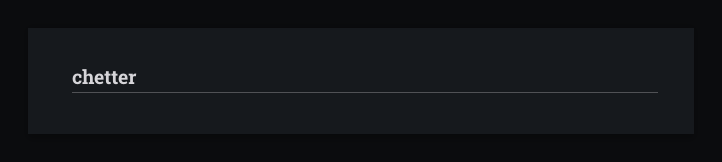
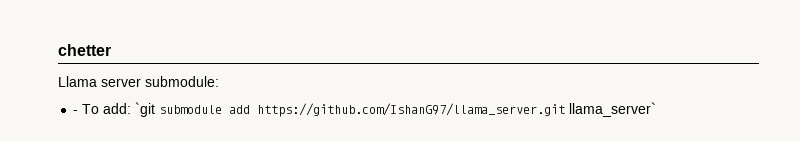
(137, 77) none -> [58,76,219,87] [73,102,657,117] // Llama server submodule: // - To add: `git submodule add https://github.com/IshanG97/llama_server.git llama_server`

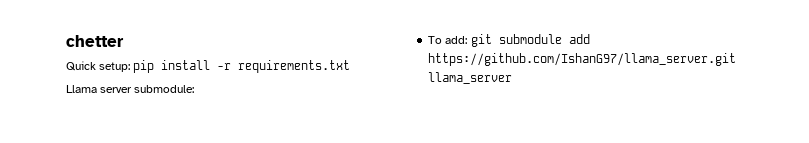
(111, 50) none -> [66,60,351,73] // Quick setup: pip install -r requirements.txt
[73,110,79,114] - -> (195, 89) none
[135,102,156,117] `git -> [470,34,492,47] git
[569,102,657,117] llama_server` -> [428,72,513,84] llama_server

